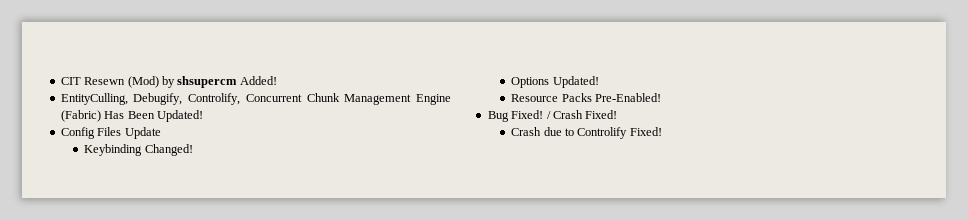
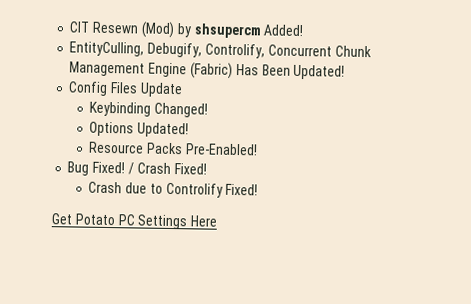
(662, 131) none -> [51,213,218,230] // Get Potato PC Settings Here

